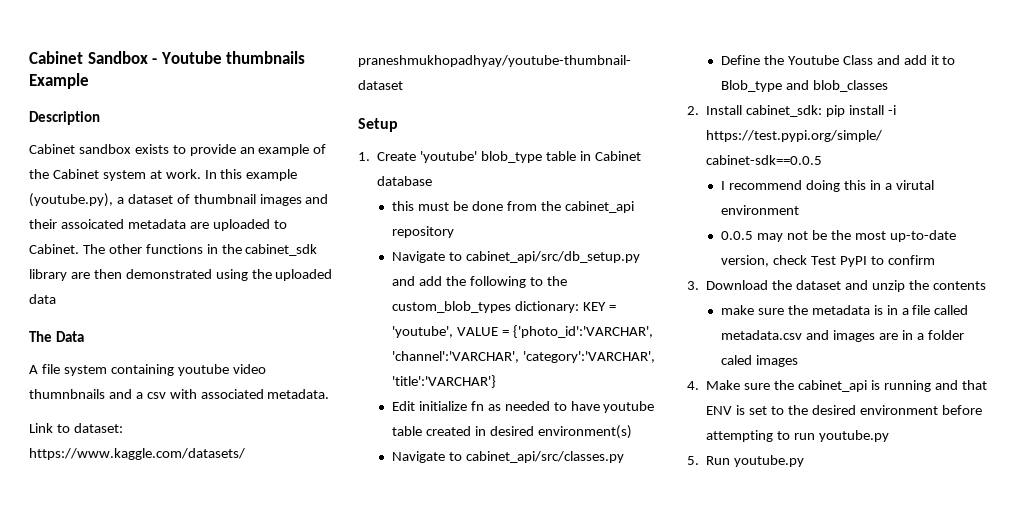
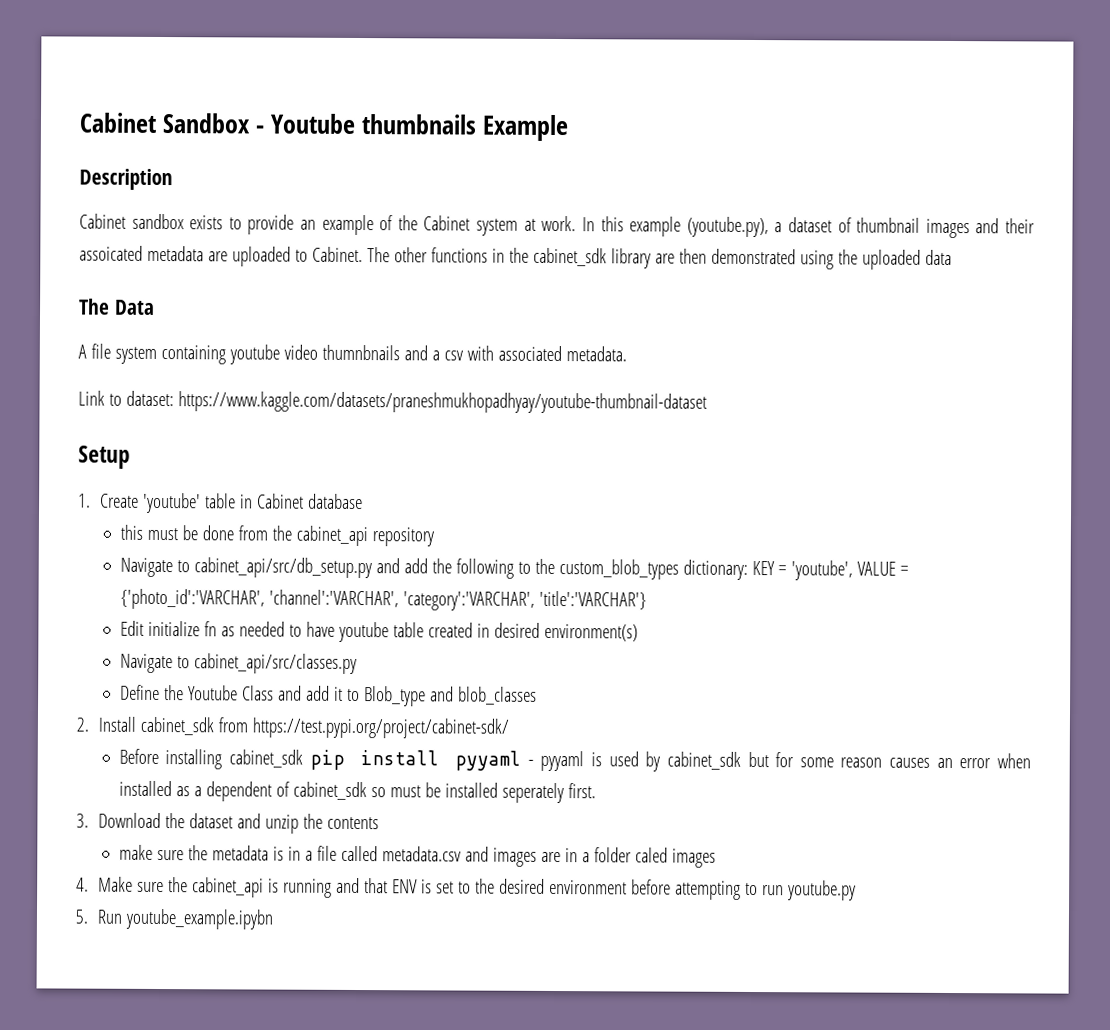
[481,151,543,163] blob_type -> (202, 503) none
[746,105,896,117] [706,130,883,142] [706,155,823,165] [721,180,934,192] [721,205,800,215] [721,230,956,242] [721,255,935,267] cabinet_sdk: pip install -i https://test.pypi.org/simple/ cabinet-sdk==0.0.5 // I recommend doing this in a virutal environment // 0.0.5 may not be the most up-to-date version, check Test PyPI to confirm -> [140,716,510,739] [118,748,1032,772] [118,780,596,804] cabinet_sdk from https://test.pypi.org/project/cabinet-sdk/ // Before installing cabinet_sdk pip install pyyaml - pyyaml is used by cabinet_sdk but for some reason causes an error when installed as a dependent of cabinet_sdk so must be installed seperately first.
[734,455,805,467] youtube.py -> [125,908,274,930] youtube_example.ipybn

